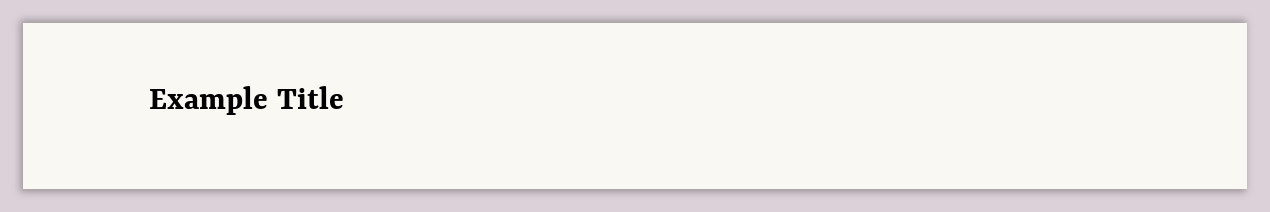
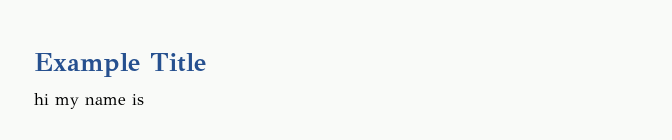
(345, 97) none -> [34,93,144,109] // hi my name is

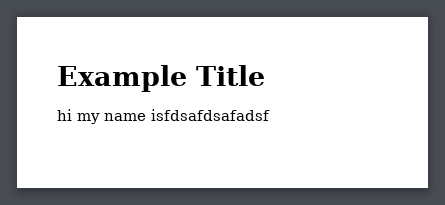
[132,94,144,105] is -> [151,109,270,121] isfdsafdsafadsf

